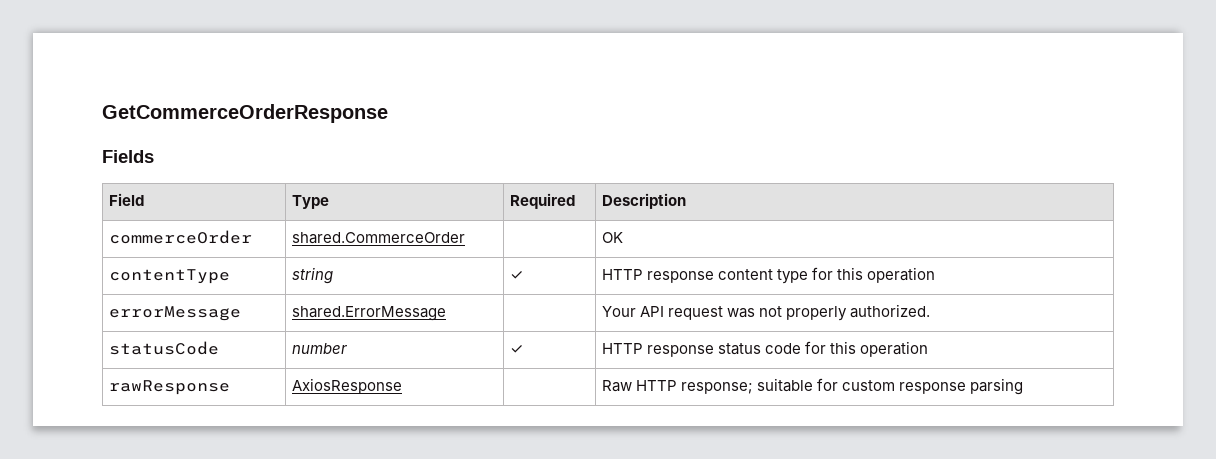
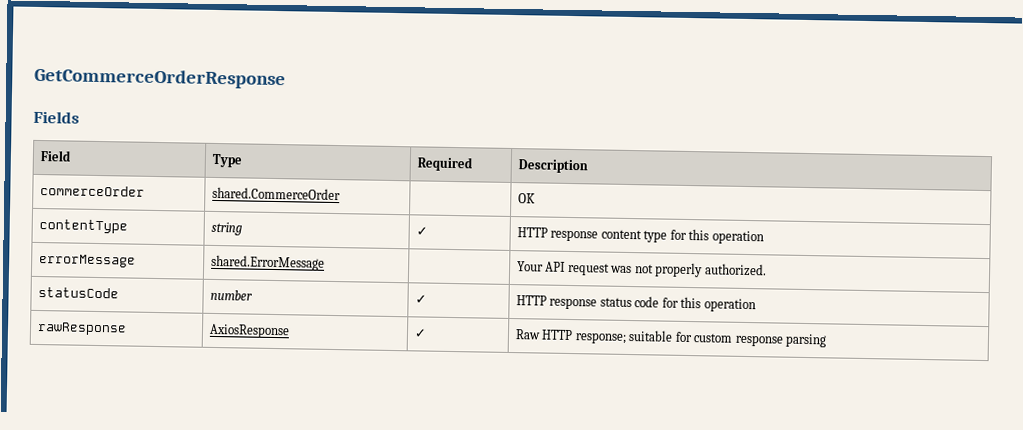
(402, 386) none -> [413,328,427,338] ✓

